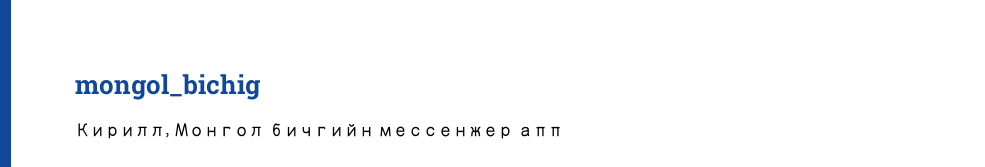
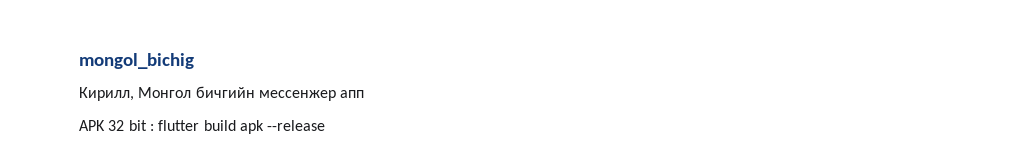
(563, 131) none -> [79,120,326,134] // APK 32 bit : flutter build apk --release

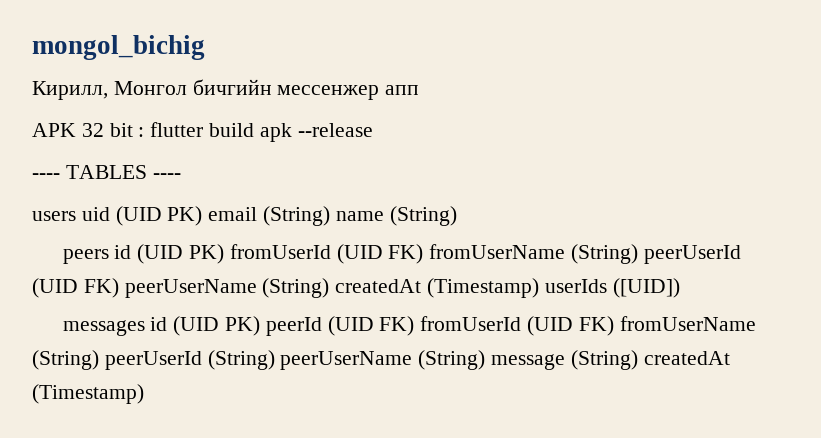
(326, 125) none -> [32,165,181,179] [32,206,457,226] [62,244,741,264] [32,278,680,298] [62,316,756,336] [32,350,730,370] [32,384,144,404] // ---- TABLES ---- // users uid (UID PK) email (String) name (String) // peers id (UID PK) fromUserId (UID FK) fromUserName (String) peerUserId (UID FK) peerUserName (String) createdAt (Timestamp) userIds ([UID]) // messages id (UID PK) peerId (UID FK) fromUserId (UID FK) fromUserName (String) peerUserId (String) peerUserName (String) message (String) createdAt (Timestamp)

